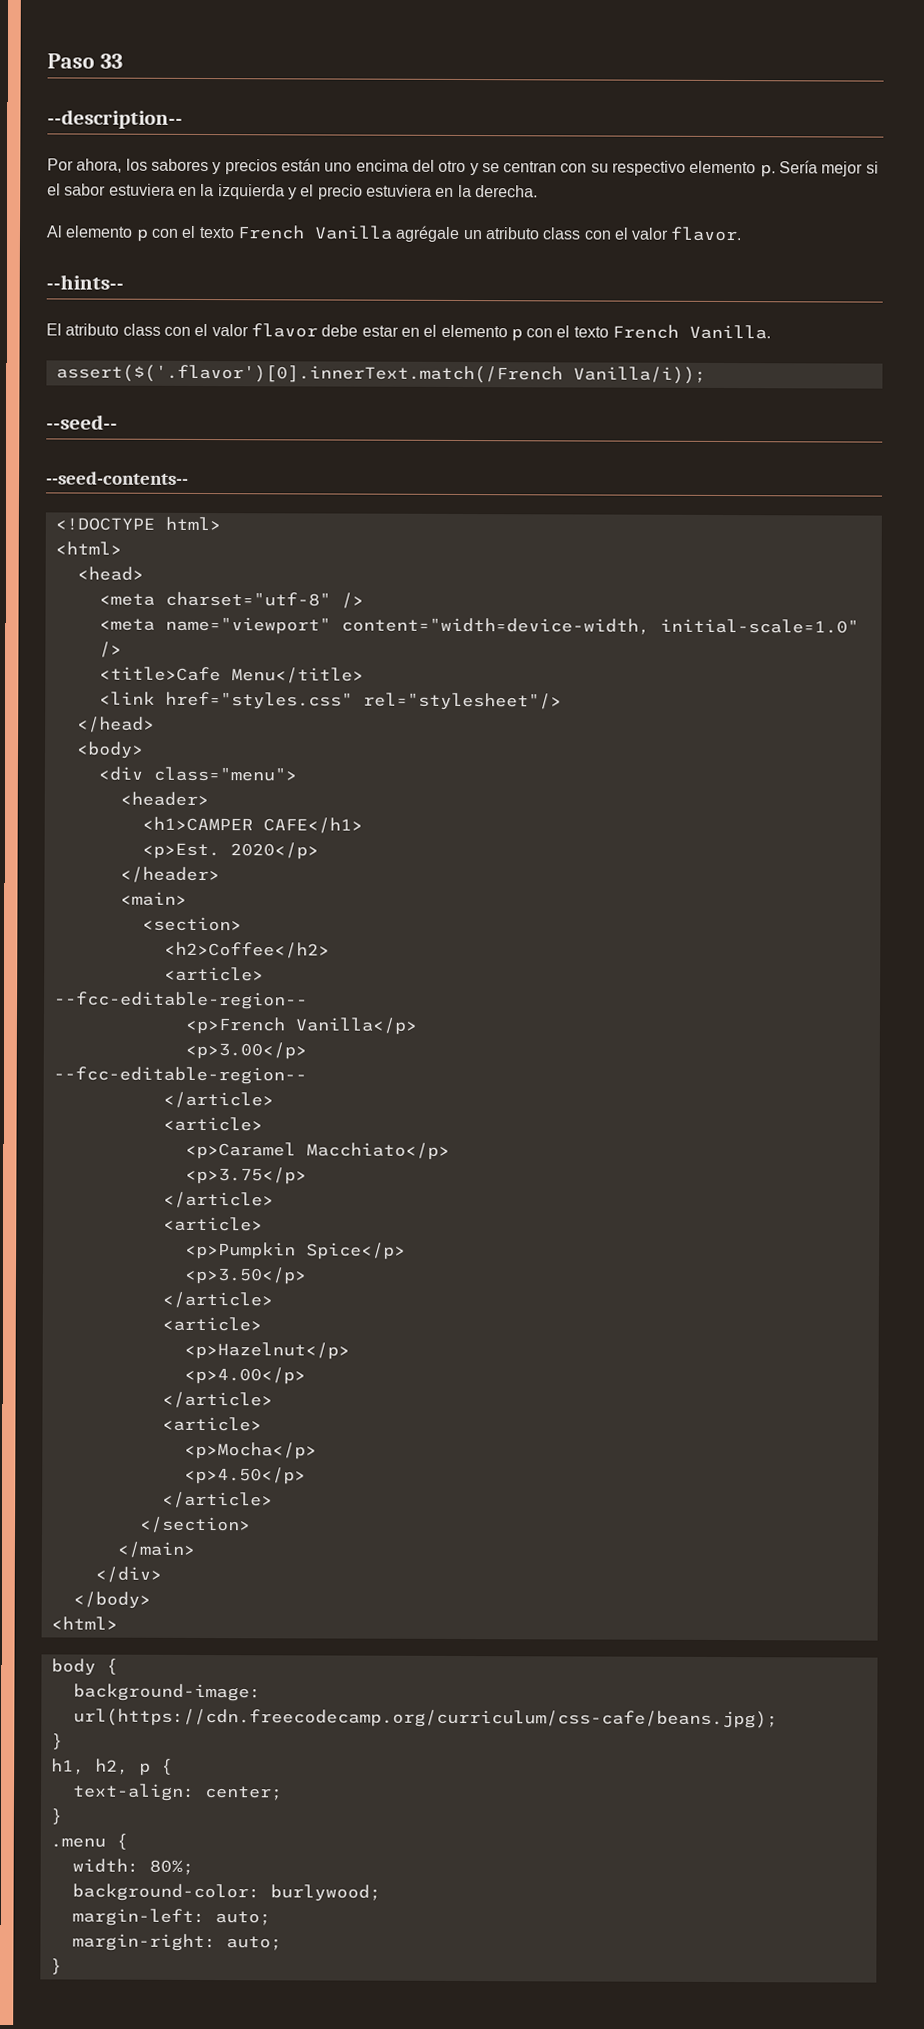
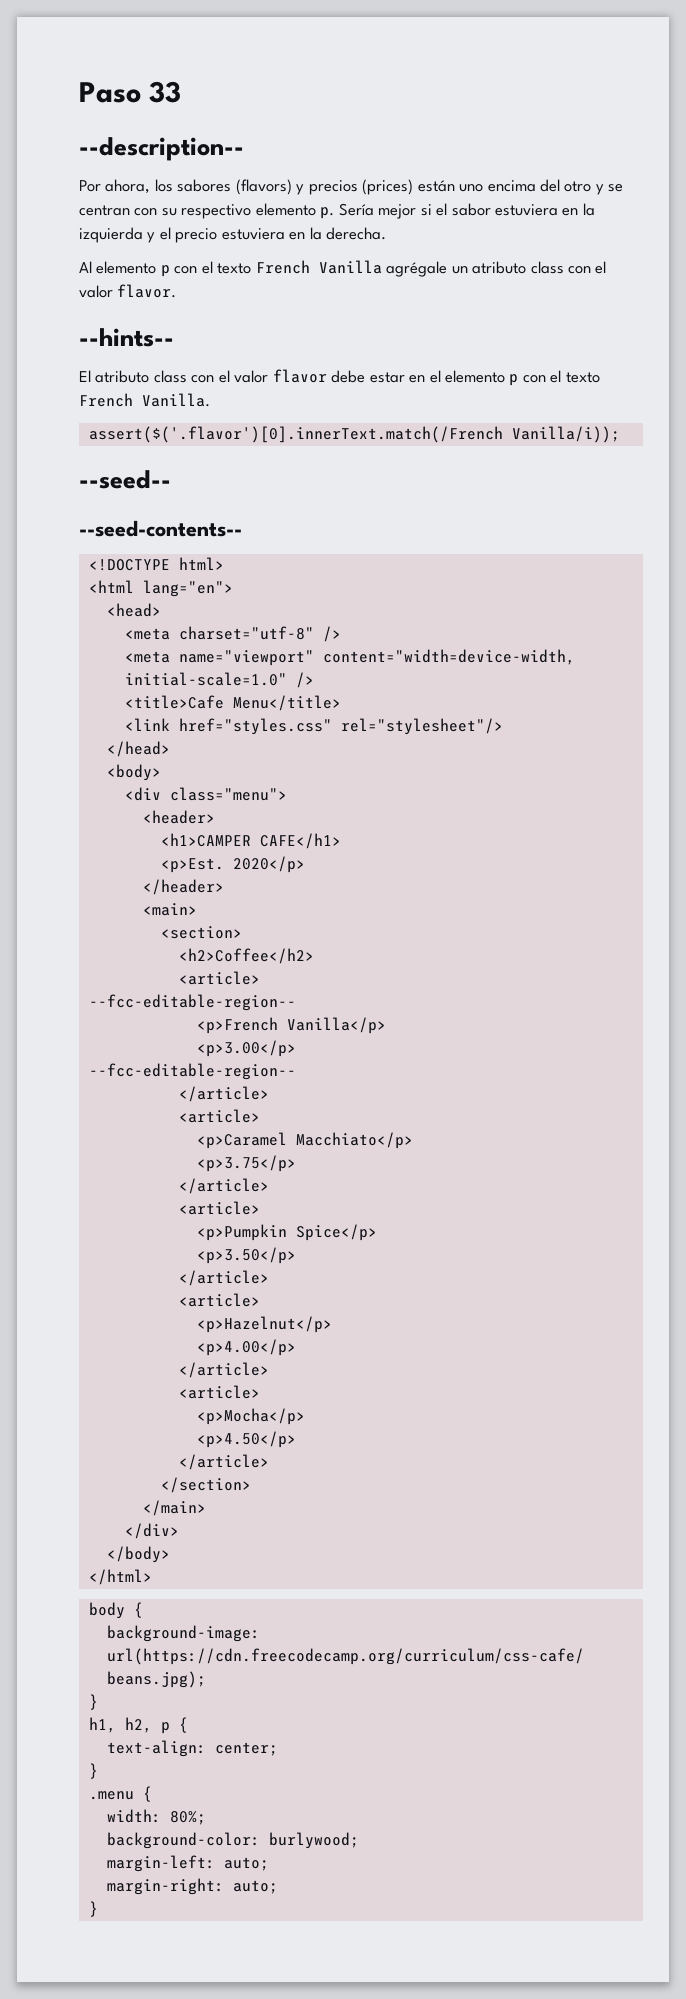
(209, 165) none -> [235,179,292,195] (flavors)
(278, 167) none -> [362,179,414,195] (prices)
[54,541,122,555] <html> -> [88,580,233,597] <html lang="en">
[50,1616,118,1630] <html> -> [88,1569,152,1585] </html>

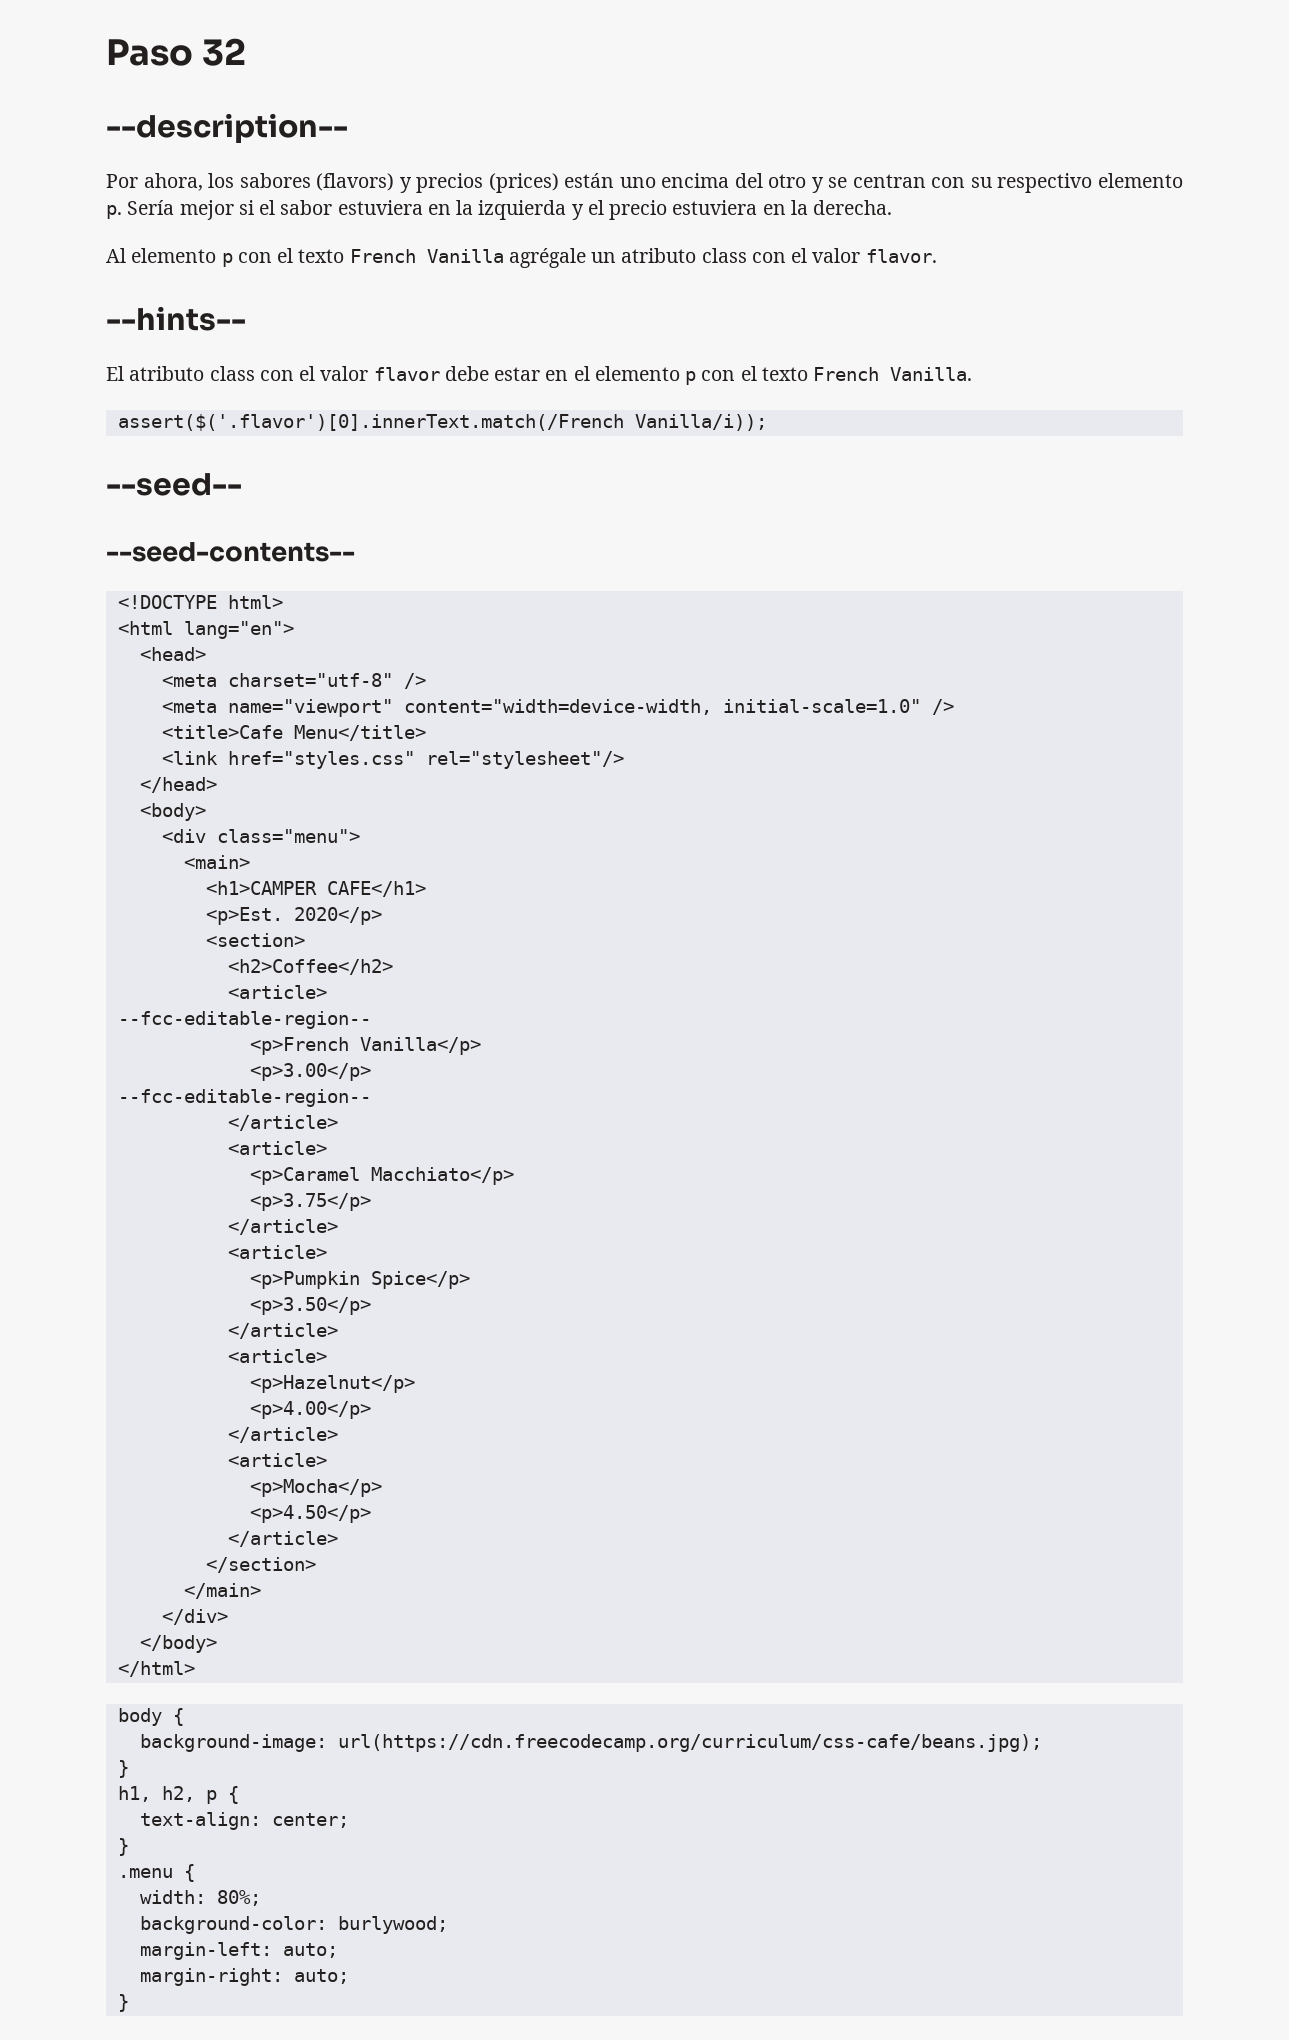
[149,81,182,103] 33 -> [202,38,247,66] 32
[142,810,215,824] <header> -> [183,855,250,869] <main>
[142,879,224,895] [142,903,197,916] // </header> // <main> -> (382, 916) none

